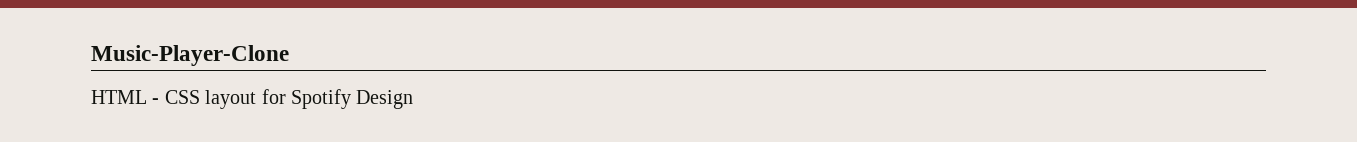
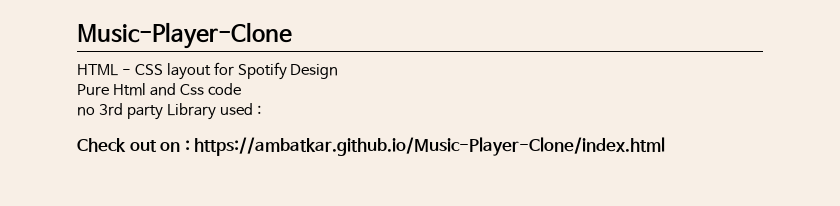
(414, 99) none -> [77,83,241,96] [77,103,261,120] [77,137,666,156] // Pure Html and Css code // no 3rd party Library used : // Check out on : https://ambatkar.github.io/Music-Player-Clone/index.html

